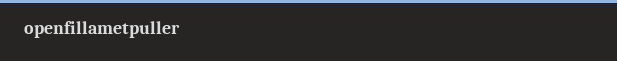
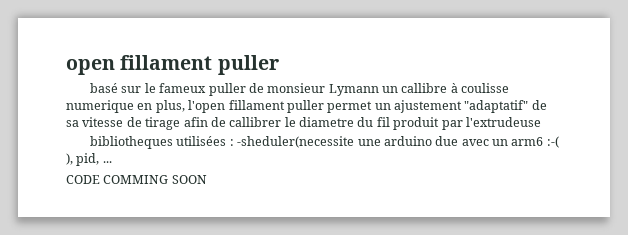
[24,21,180,38] openfillametpuller -> [66,55,279,75] [90,83,510,96] [66,100,547,113] [66,117,541,130] [90,136,559,149] [66,153,112,166] [66,175,207,184] open fillament puller // basé sur le fameux puller de monsieur Lymann un callibre à coulisse numerique en plus, l'open fillament puller permet un ajustement "adaptatif" de sa vitesse de tirage afin de callibrer le diametre du fil produit par l'extrudeuse // bibliotheques utilisées : -sheduler(necessite une arduino due avec un arm6 :-( ), pid, ... // CODE COMMING SOON

